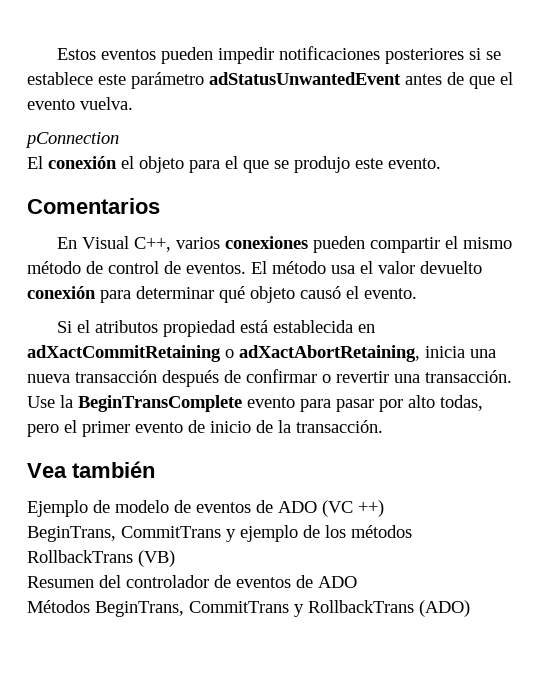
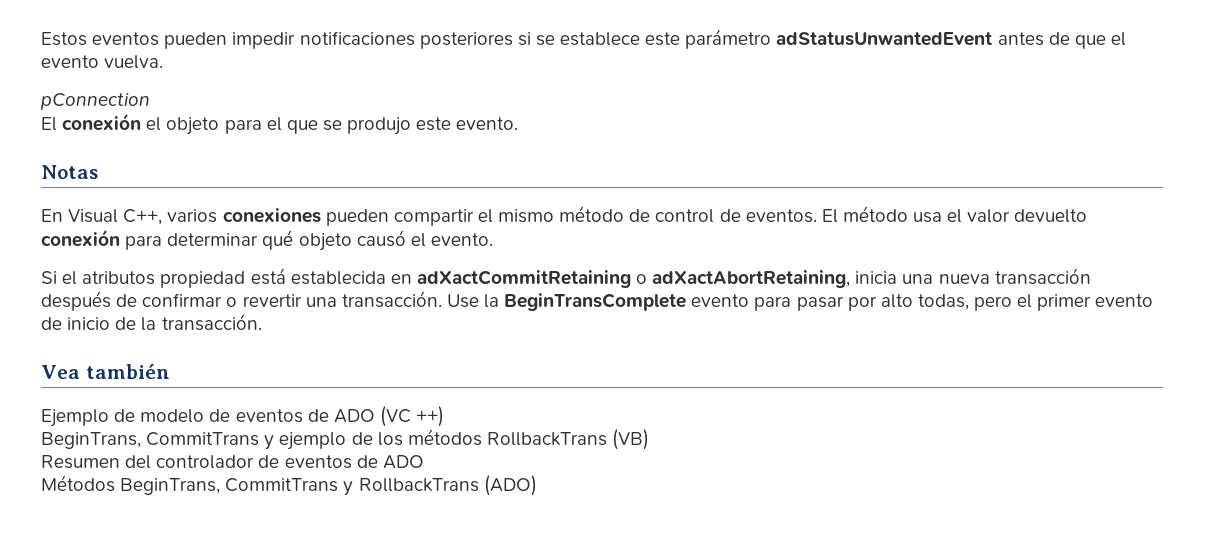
[27,198,160,214] Comentarios -> [41,165,98,179] Notas

